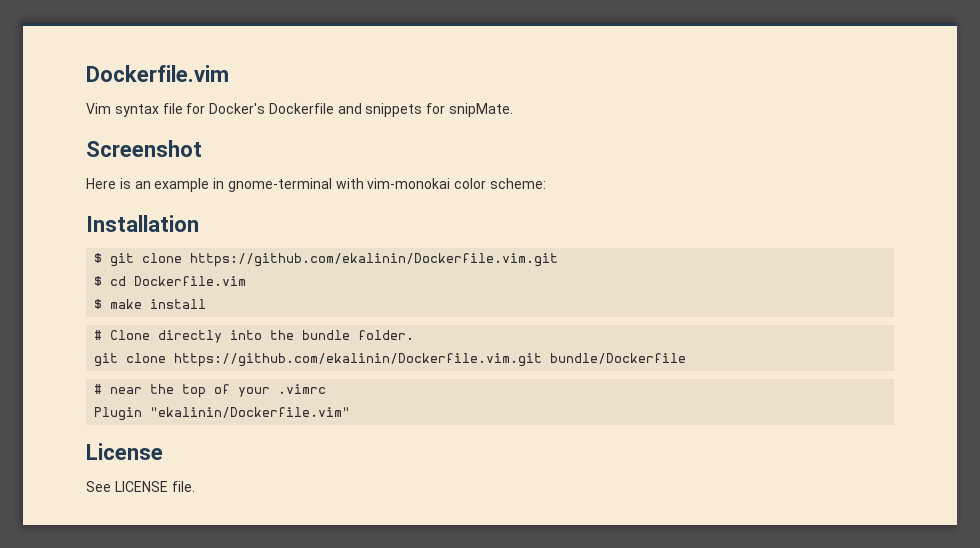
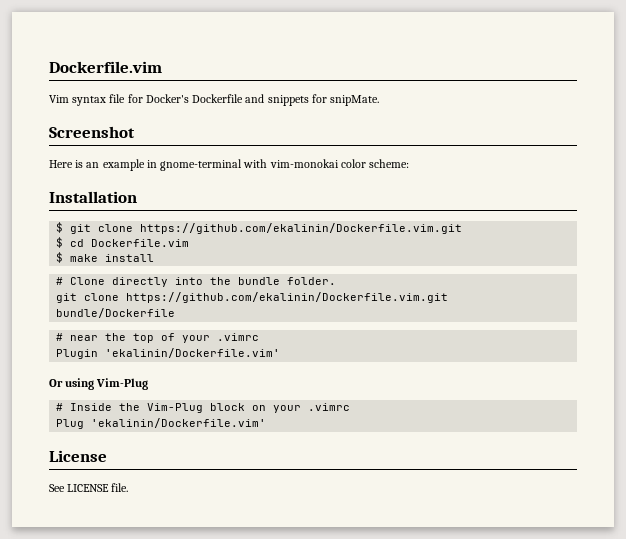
[150,407,351,418] "ekalinin/Dockerfile.vim" -> [105,348,281,358] [49,378,149,390] [56,403,351,413] [56,418,267,429] 'ekalinin/Dockerfile.vim' // Or using Vim-Plug // # Inside the Vim-Plug block on your .vimrc // Plug 'ekalinin/Dockerfile.vim'

